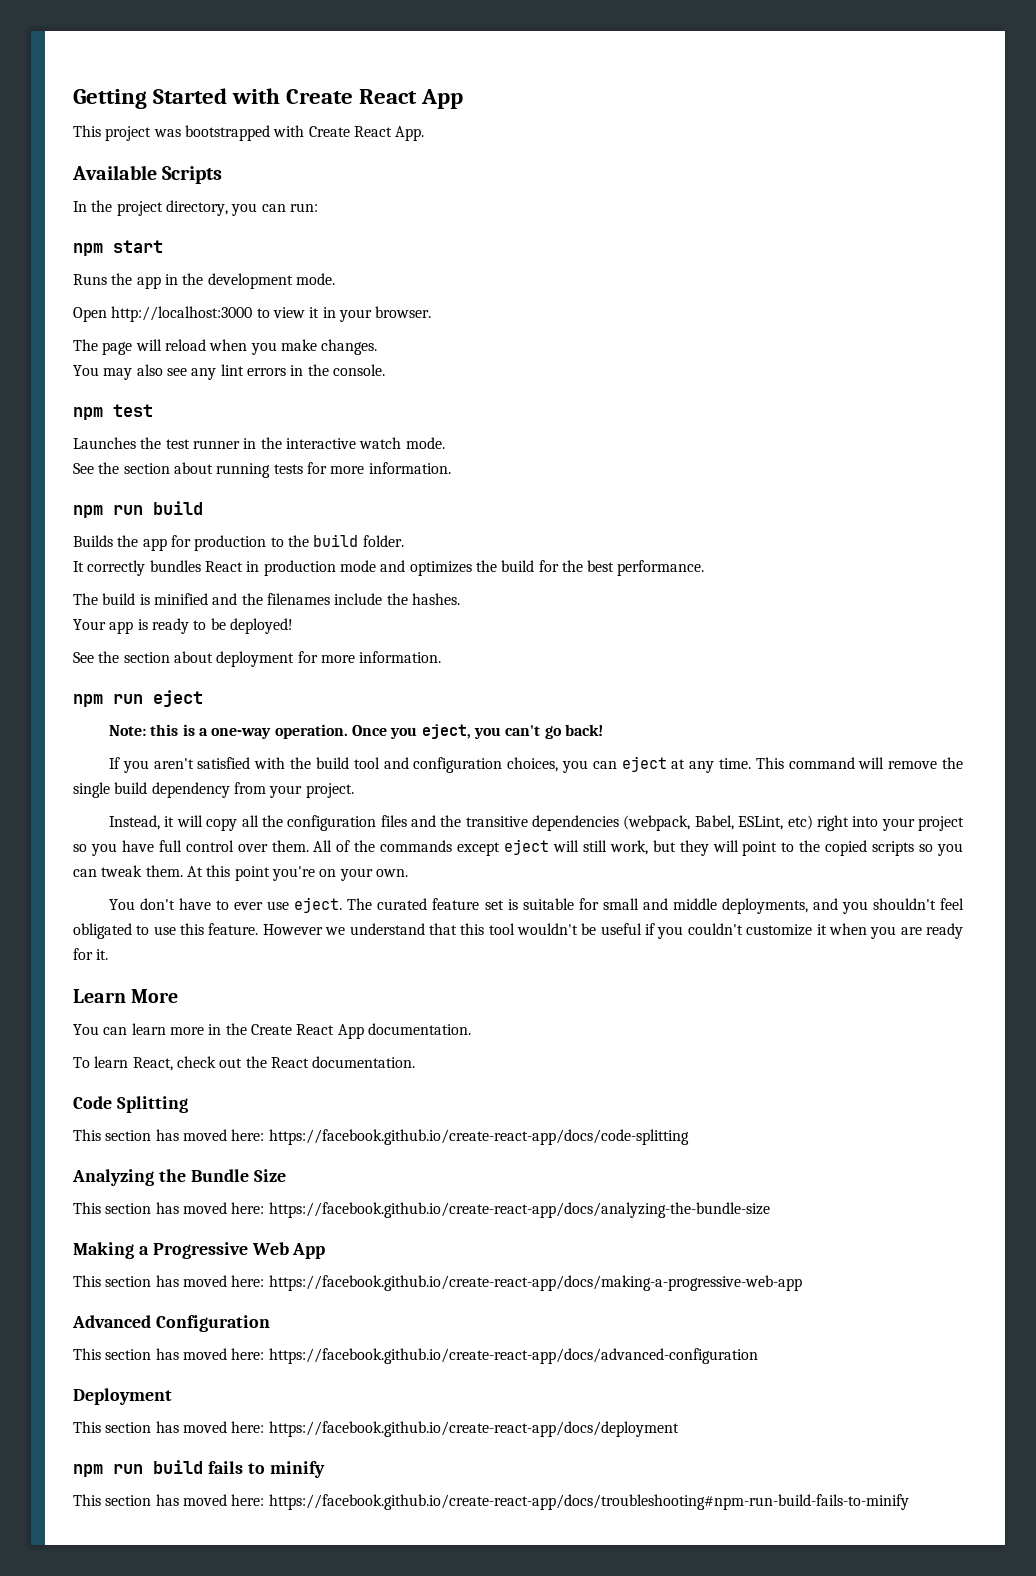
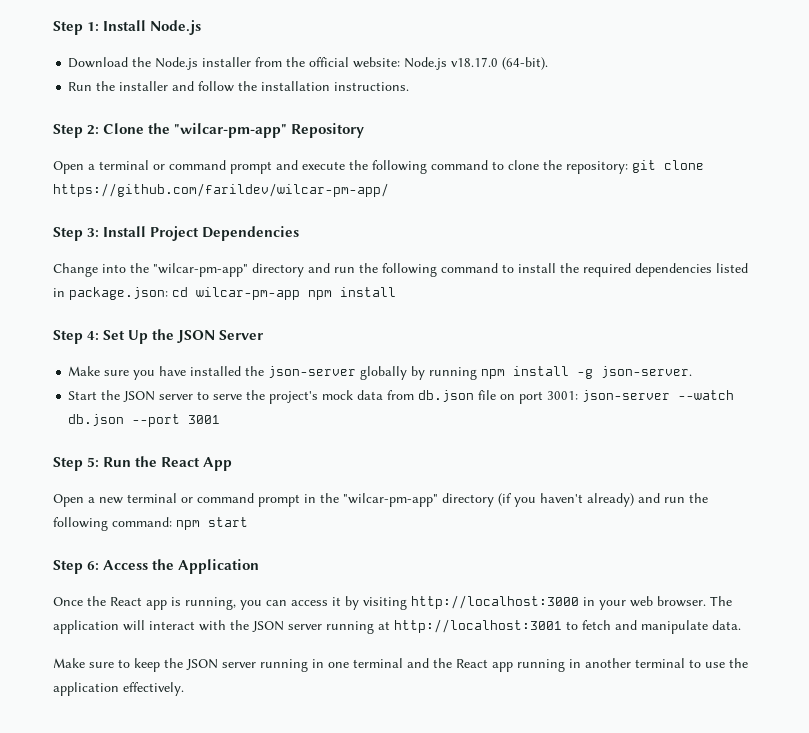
[73,88,464,109] [73,125,425,141] [72,165,223,184] [73,200,318,216] [73,240,163,256] [73,273,335,289] [73,306,320,322] Getting Started with Create React App // This project was bootstrapped with Create React App. // Available Scripts // In the project directory, you can run: // npm start // Runs the app in the development mode. // Open http://localhost:3000 to view it -> [53,20,202,35] [68,57,549,70] [68,81,410,92] [53,123,365,138] [53,160,704,174] [53,183,389,197] [53,226,300,241] [53,263,748,277] [53,287,396,300] [53,329,264,344] [68,366,693,380] [68,390,735,404] [68,414,221,427] [53,456,233,471] [53,493,708,507] [53,517,248,531] [53,559,260,574] [53,595,579,610] Step 1: Install Node.js // Download the Node.js installer from the official website: Node.js v18.17.0 (64-bit). // Run the installer and follow the installation instructions. // Step 2: Clone the "wilcar-pm-app" Repository // Open a terminal or command prompt and execute the following command to clone the repository: git clone https://github.com/farildev/wilcar-pm-app/ // Step 3: Install Project Dependencies // Change into the "wilcar-pm-app" directory and run the following command to install the required dependencies listed in package.json: cd wilcar-pm-app npm install // Step 4: Set Up the JSON Server // Make sure you have installed the json-server globally by running npm install -g json-server. // Start the JSON server to serve the project's mock data from db.json file on port 3001: json-server --watch db.json --port 3001 // Step 5: Run the React App // Open a new terminal or command prompt in the "wilcar-pm-app" directory (if you haven't already) and run the following command: npm start // Step 6: Access the Application // Once the React app is running, you can access it by visiting http://localhost:3000
(372, 315) none -> [630,596,653,607] web
[73,339,378,355] [73,364,385,380] [73,404,153,420] [73,437,445,449] [73,462,451,478] [73,501,203,518] [73,534,404,551] [73,560,705,576] [73,593,460,605] [73,618,293,634] [73,651,442,667] [73,690,203,707] [109,724,603,739] [109,756,964,773] [73,782,354,798] [109,815,964,831] [73,839,963,856] [73,865,408,881] [109,897,964,914] [73,923,964,939] [73,948,109,960] [73,989,179,1003] [73,1023,471,1039] [73,1056,416,1071] [73,1096,188,1113] [73,1129,689,1145] [72,1169,286,1186] [73,1202,770,1218] [73,1242,326,1259] [73,1275,802,1291] [72,1315,270,1332] [73,1348,758,1364] [73,1388,172,1405] [73,1421,679,1437] [73,1460,325,1478] [73,1494,909,1510] // The page will reload when you make changes. // You may also see any lint errors in the console. // npm test // Launches the test runner in the interactive watch mode. // See the section about running tests for more information. // npm run build // Builds the app for production to the build folder. // It correctly bundles React in production mode and optimizes the build for the best performance. // The build is minified and the filenames include the hashes. // Your app is ready to be deployed! // See the section about deployment for more information. // npm run eject // Note: this is a one-way operation. Once you eject, you can't go back! // If you aren't satisfied with the build tool and configuration choices, you can eject at any time. This command will remove the single build dependency from your project. // Instead, it will copy all the configuration files and the transitive dependencies (webpack, Babel, ESLint, etc) right into your project so you have full control over them. All of the commands except eject will still work, but they will point to the copied scripts so you can tweak them. At this point you're on your own. // You don't have to ever use eject. The curated feature set is suitable for small and middle deployments, and you shouldn't feel obligated to use this feature. However we understand that this tool wouldn't be useful if you couldn't customize it when you are ready for it. // Learn More // You can learn more in the Create React App documentation. // To learn React, check out the React documentation. // Code Splitting // This section has moved here: https://facebook.github.io/create-react-app/docs/code-splitting // Analyzing the Bundle Size // This section has moved here: https://facebook.github.io/create-react-app/docs/analyzing-the-bundle-size // Making a Progressive Web App // This section has moved here: https://facebook.github.io/create-react-app/docs/making-a-progressive-web-app // Advanced Configuration // This section has moved here: https://facebook.github.io/create-react-app/docs/advanced-configuration // Deployment // This section has moved here: https://facebook.github.io/create-react-app/docs/deployment // npm run build fails to minify // This section has moved here: https://facebook.github.io/create-react-app/docs/troubleshooting#npm-run-build-fails-to-minify -> [710,596,732,606] [53,619,741,634] [53,658,748,672] [53,682,184,696] The application will interact with the JSON server running at http://localhost:3001 to fetch and manipulate data. // Make sure to keep the JSON server running in one terminal and the React app running in another terminal to use the application effectively.

